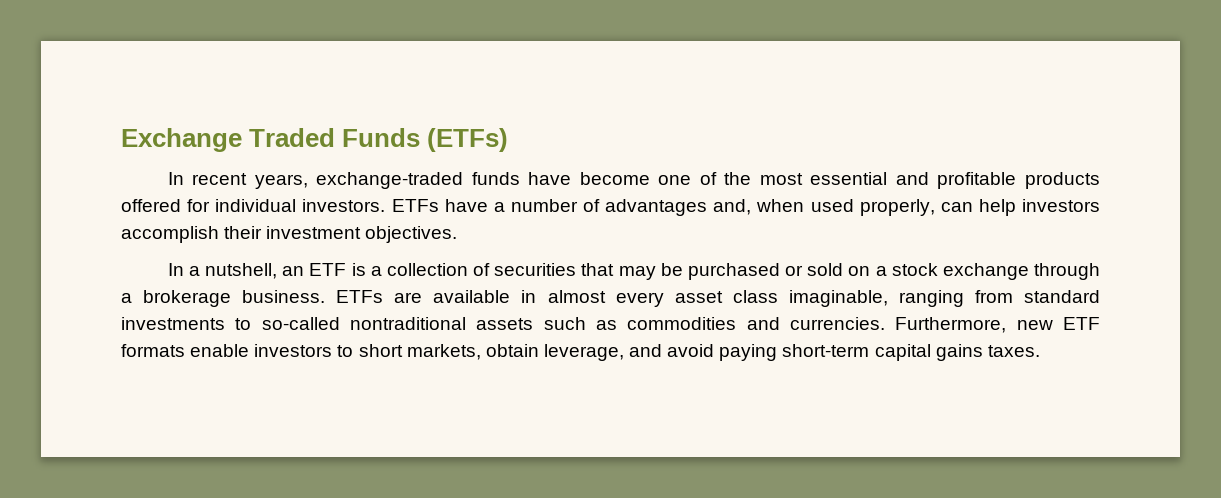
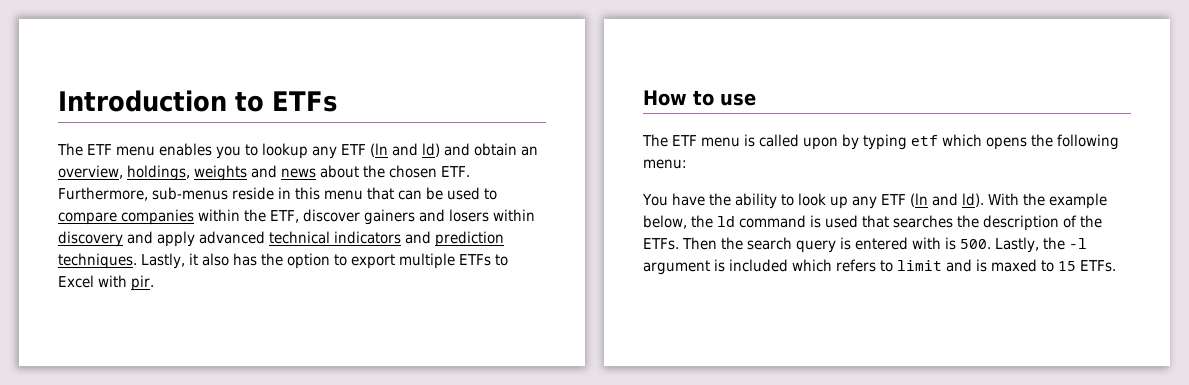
[121,128,509,152] [167,172,1101,189] [121,199,1100,216] [121,226,458,243] [167,263,1100,280] [121,290,1100,307] [121,317,1100,333] [121,344,1040,361] Exchange Traded Funds (ETFs) // In recent years, exchange-traded funds have become one of the most essential and profitable products offered for individual investors. ETFs have a number of advantages and, when used properly, can help investors accomplish their investment objectives. // In a nutshell, an ETF is a collection of securities that may be purchased or sold on a stock exchange through a brokerage business. ETFs are available in almost every asset class imaginable, ranging from standard investments to so-called nontraditional assets such as commodities and currencies. Furthermore, new ETF formats enable investors to short markets, obtain leverage, and avoid paying short-term capital gains taxes. -> [58,90,337,112] [57,143,538,159] [58,165,470,181] [58,187,497,201] [58,209,535,225] [58,231,504,247] [58,253,508,269] [58,275,154,291] [643,90,756,106] [642,134,1119,150] [643,159,687,169] [642,193,1107,209] [643,215,1102,231] [643,237,1087,253] [643,259,1116,275] Introduction to ETFs // The ETF menu enables you to lookup any ETF (ln and ld) and obtain an overview, holdings, weights and news about the chosen ETF. Furthermore, sub-menus reside in this menu that can be used to compare companies within the ETF, discover gainers and losers within discovery and apply advanced technical indicators and prediction techniques. Lastly, it also has the option to export multiple ETFs to Excel with pir. // How to use // The ETF menu is called upon by typing etf which opens the following menu: // You have the ability to look up any ETF (ln and ld). With the example below, the ld command is used that searches the description of the ETFs. Then the search query is entered with is 500. Lastly, the -l argument is included which refers to limit and is maxed to 15 ETFs.

